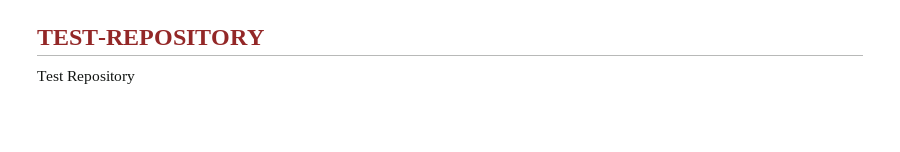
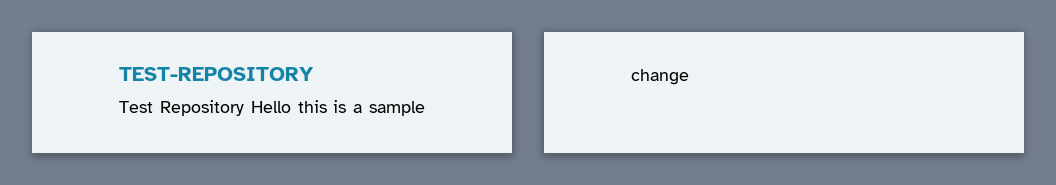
(136, 77) none -> [250,100,426,116] [631,69,689,85] Hello this is a sample change

